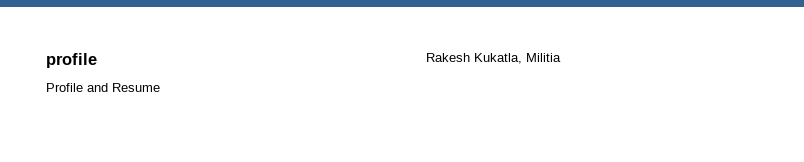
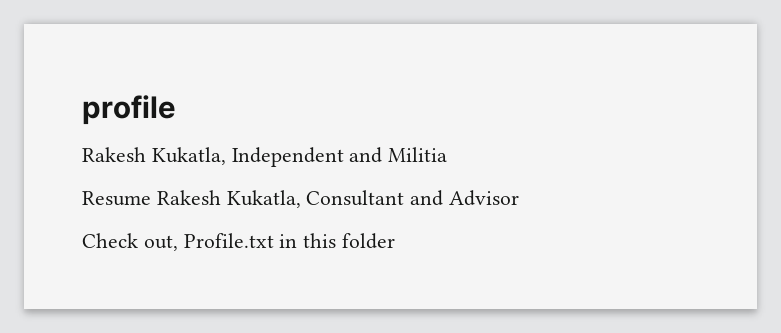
[46,83,160,92] [426,53,522,64] // Profile and Resume // Rakesh Kukatla, -> [82,147,383,167] // Rakesh Kukatla, Independent and
(561, 57) none -> [82,190,520,208] [82,233,396,251] // Resume Rakesh Kukatla, Consultant and Advisor // Check out, Profile.txt in this folder

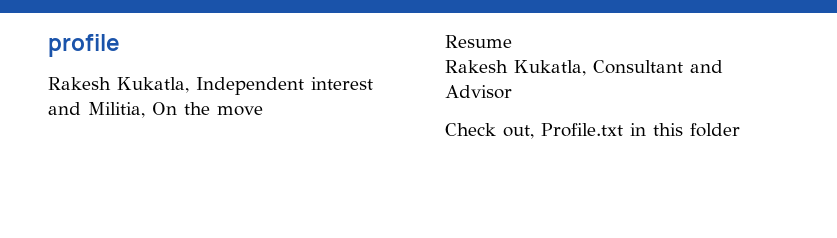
[349,147,448,163] and Militia -> [311,77,373,90] [48,102,263,118] interest and Militia, On the move
(151, 198) none -> (512, 41) //

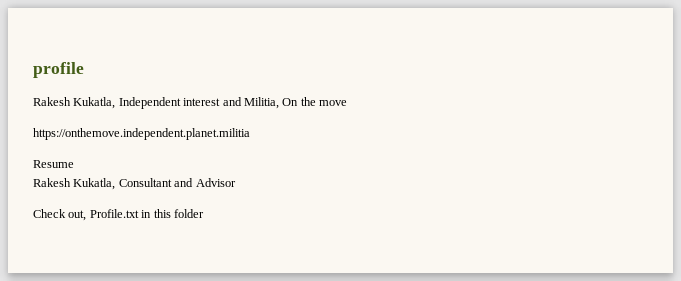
(263, 111) none -> [33,128,250,140] // https://onthemove.independent.planet.militia

